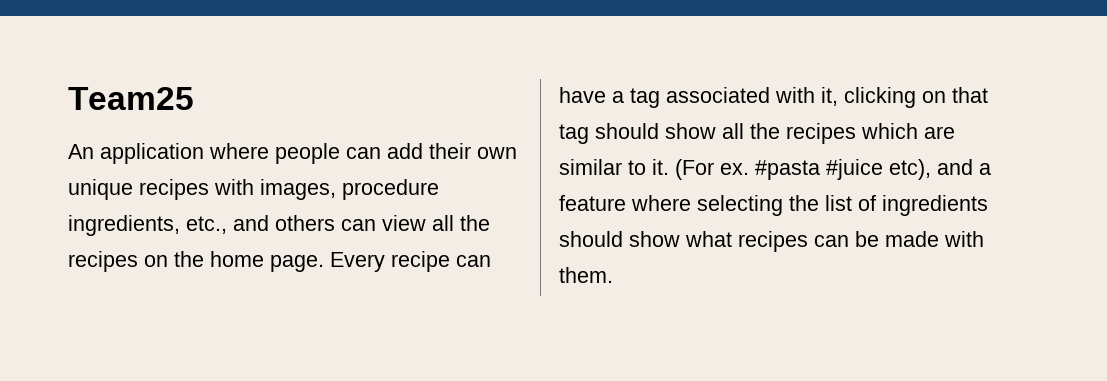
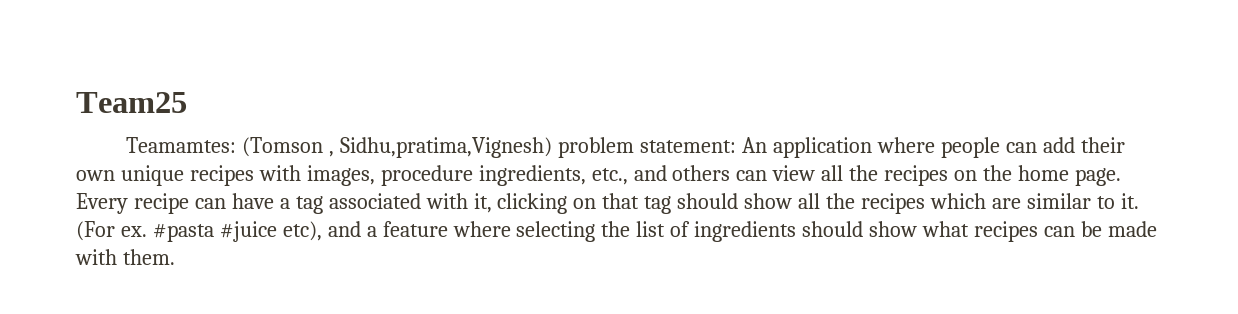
(194, 98) none -> [126,137,737,158] Teamamtes: (Tomson , Sidhu,pratima,Vignesh) problem statement:

